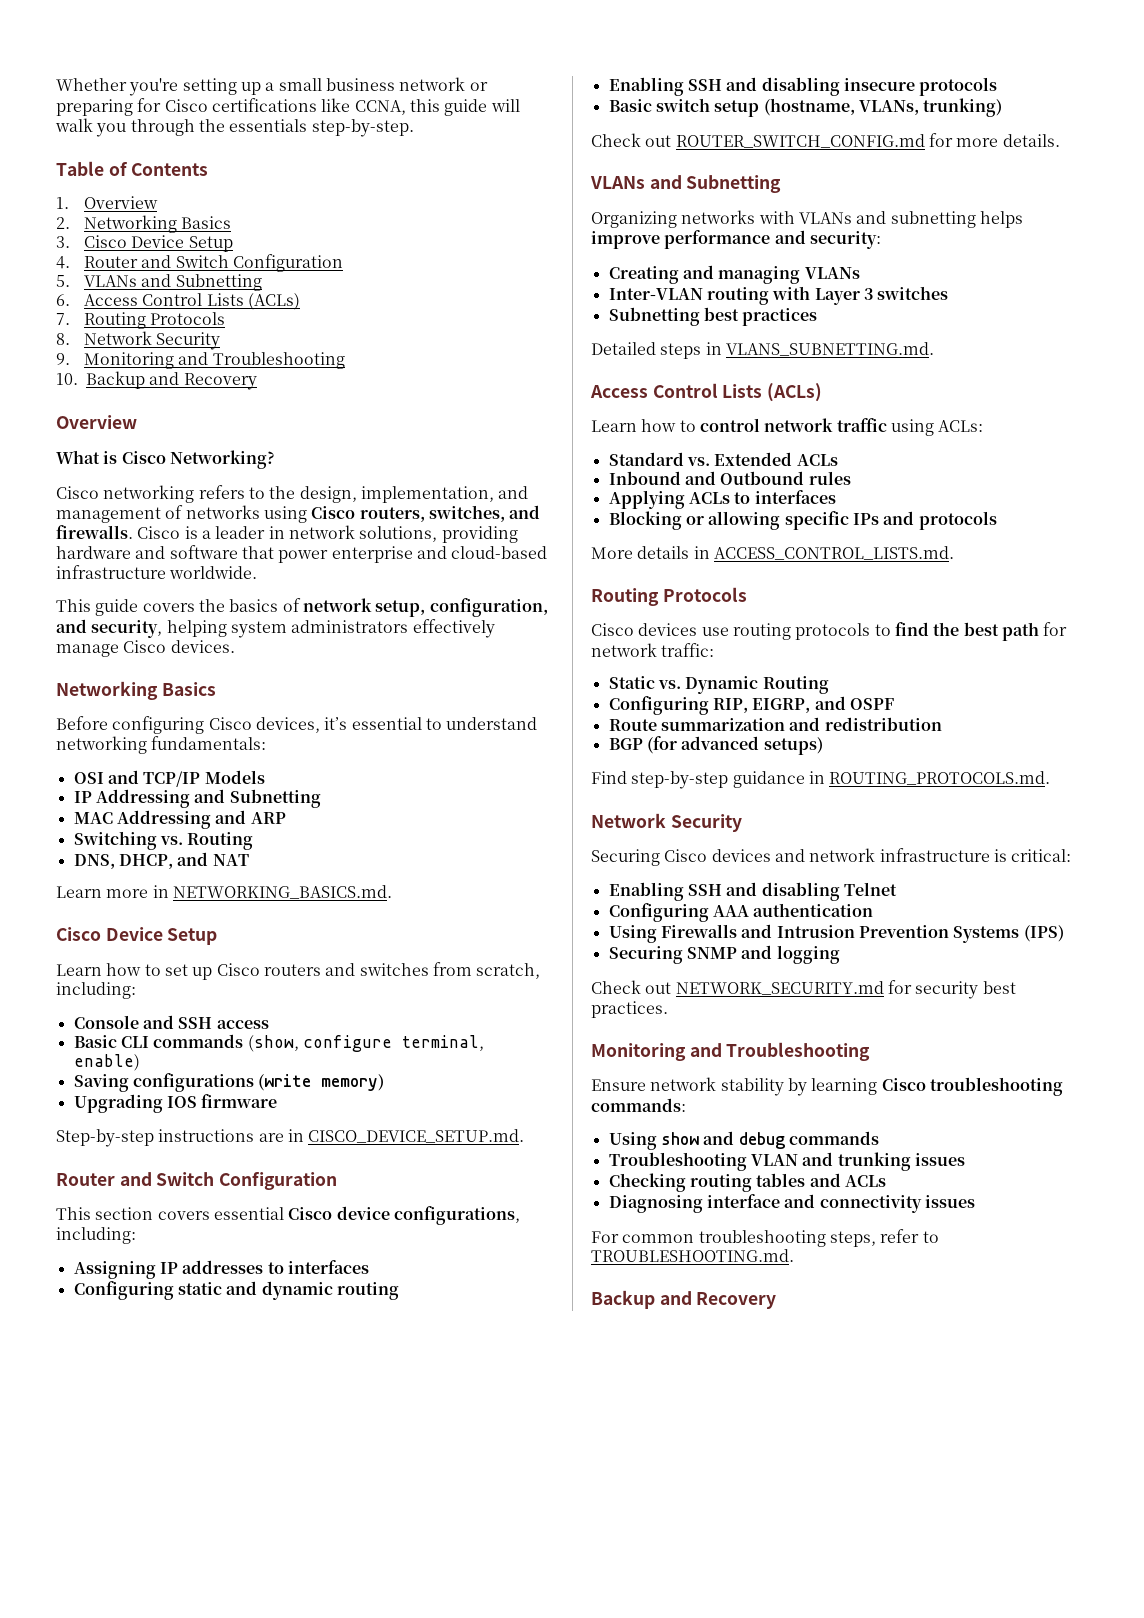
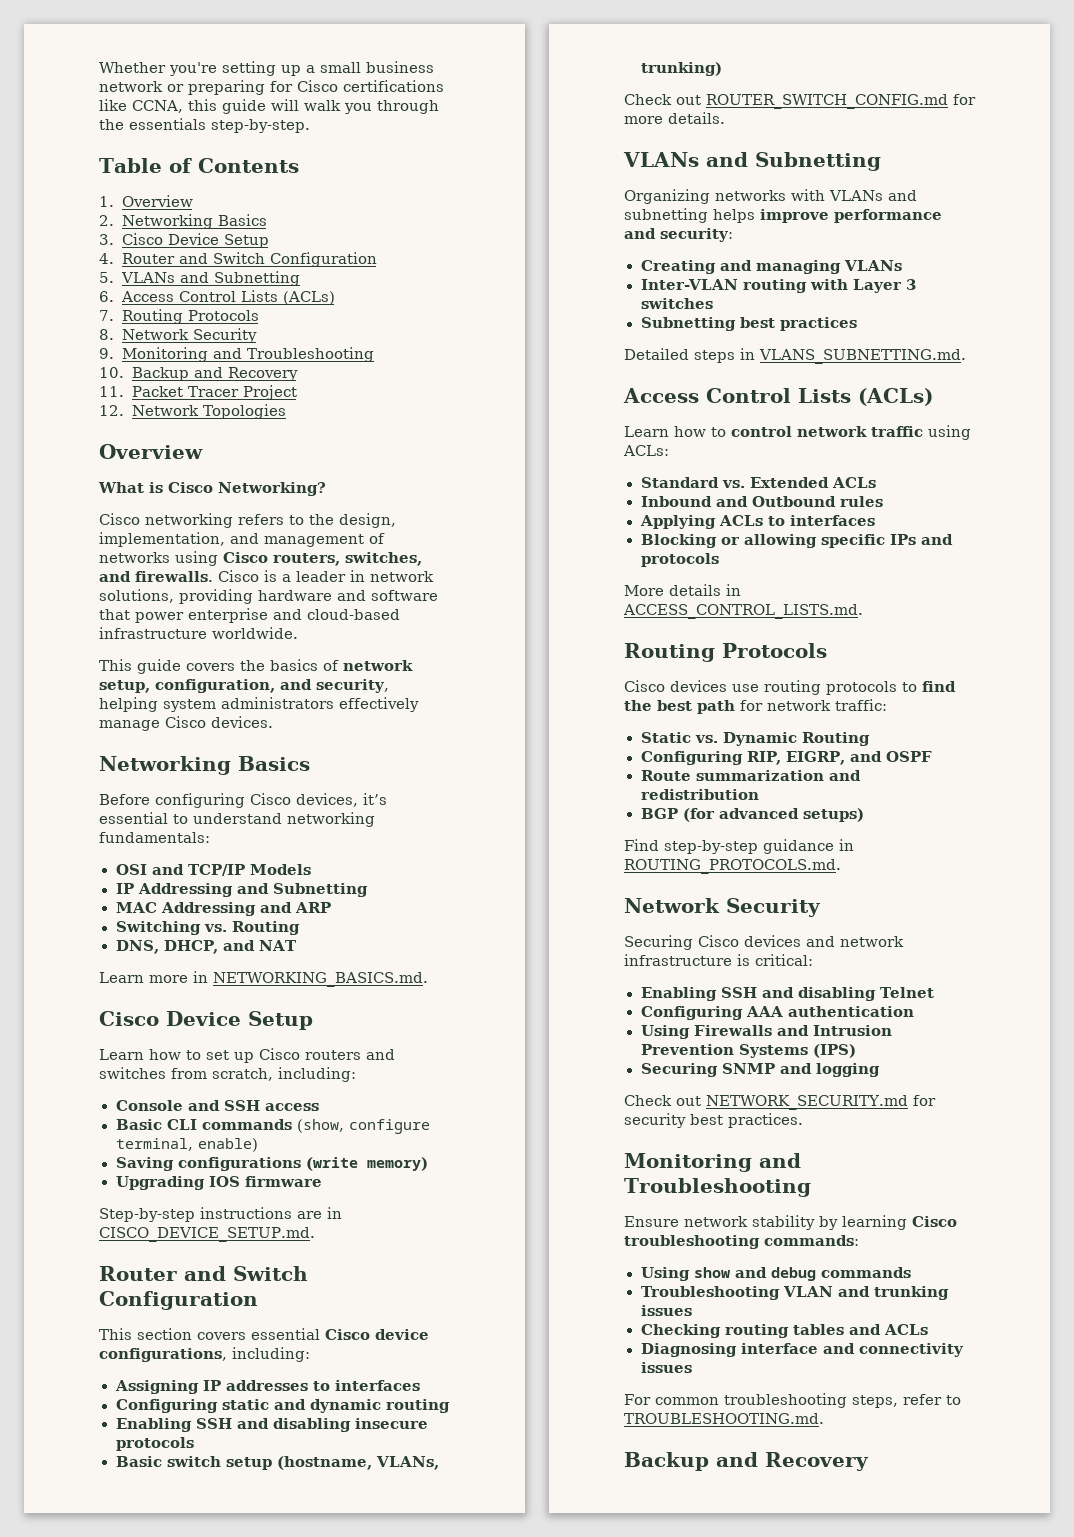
(257, 381) none -> [99,385,297,400] [99,404,287,419] // 11. Packet Tracer Project // 12. Network Topologies

